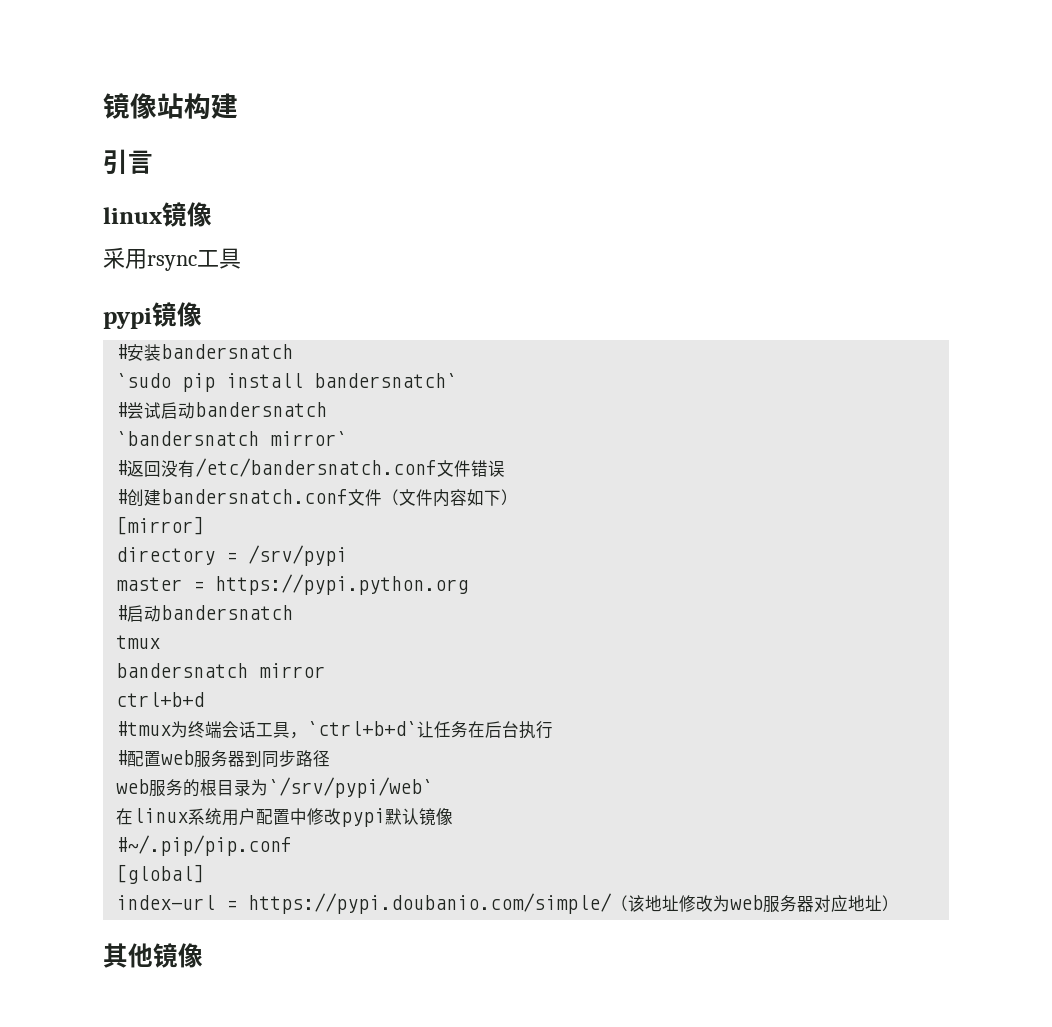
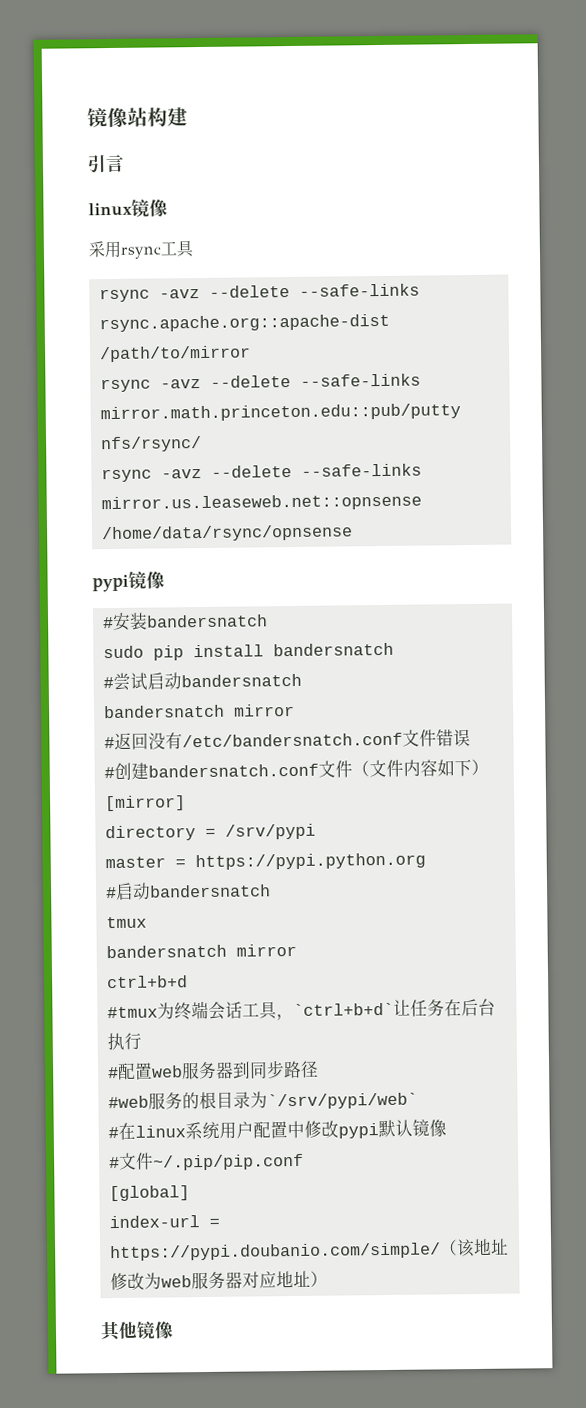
(241, 258) none -> [98,283,420,303] [98,313,390,333] [99,345,251,363] [99,373,421,393] [99,403,461,423] [100,436,202,453] [100,463,422,483] [100,493,422,513] [101,524,353,543] // rsync -avz --delete --safe-links rsync.apache.org::apache-dist /path/to/mirror // rsync -avz --delete --safe-links mirror.math.princeton.edu::pub/putty nfs/rsync/ // rsync -avz --delete --safe-links mirror.us.leaseweb.net::opnsense /home/data/rsync/opnsense
[116,373,172,388] `sudo -> [102,645,144,659] sudo
[314,373,458,388] bandersnatch` -> [272,642,394,657] bandersnatch
[116,431,348,446] `bandersnatch mirror` -> [103,703,295,719] bandersnatch mirror
[116,779,150,794] web -> [107,1095,149,1109] #web
(434, 787) none -> [107,1126,119,1139] #
[116,835,293,856] #~/.pip/pip.conf -> [108,1152,304,1171] #文件~/.pip/pip.conf

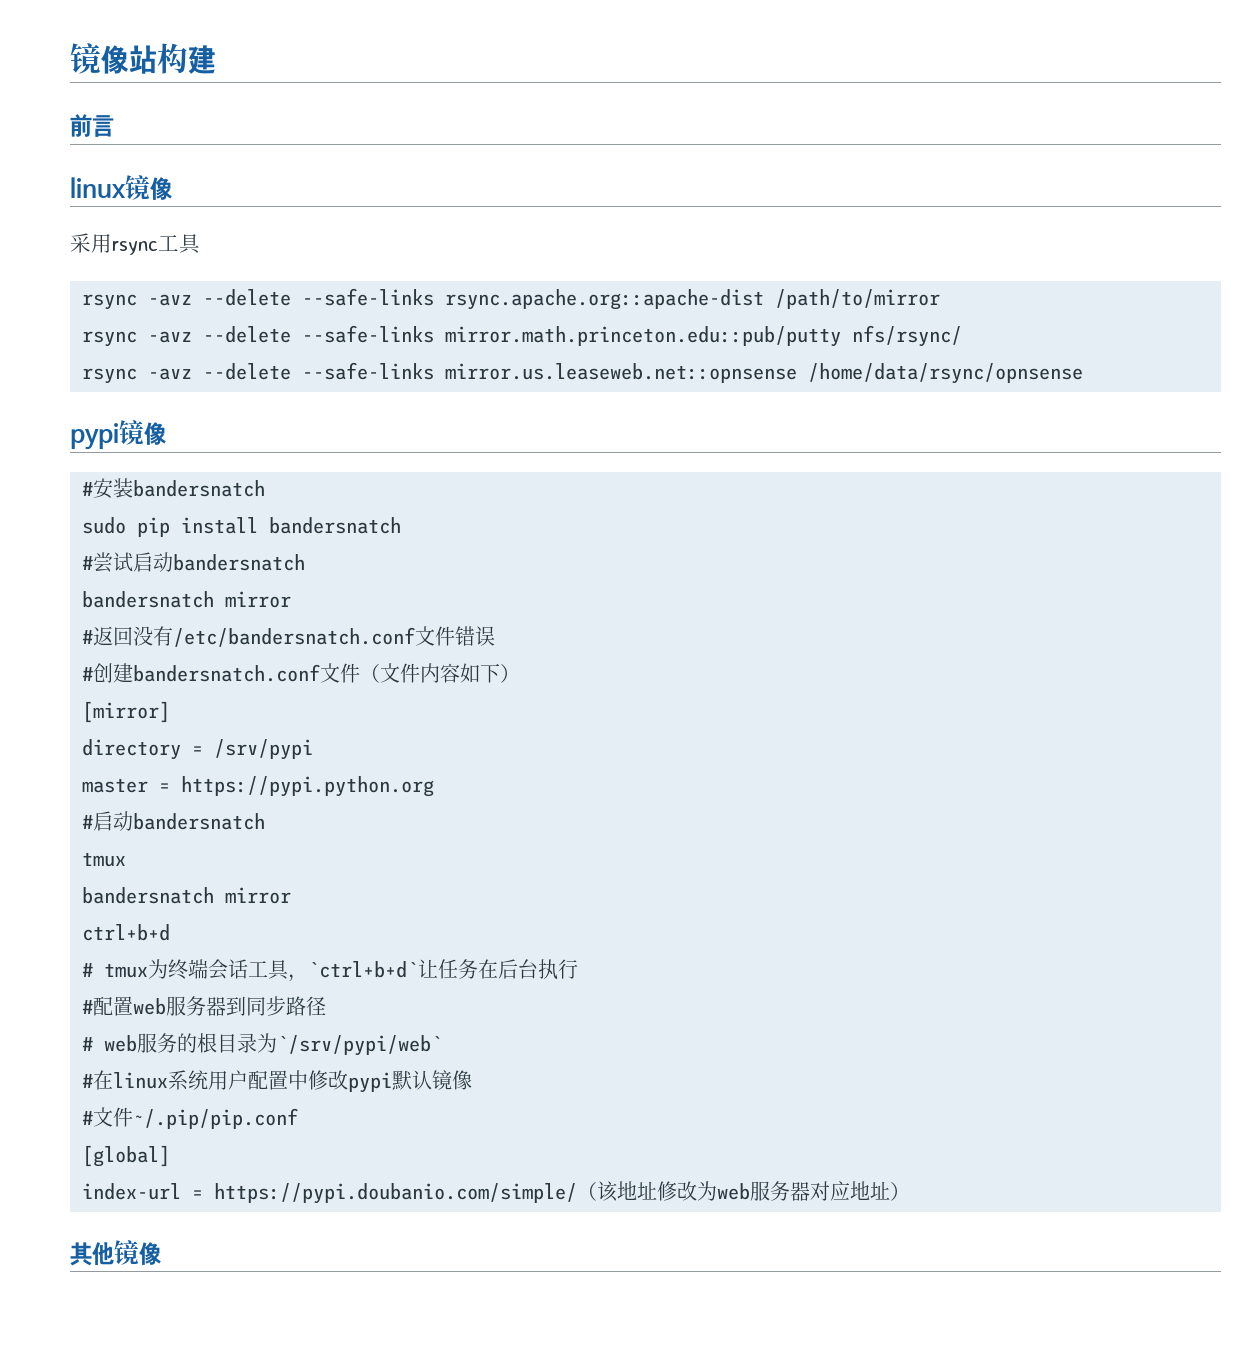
[87,155,107,174] 引 -> [70,114,92,137] 前
[106,1006,158,1019] #tmux -> [82,963,149,978] # tmux
[107,1095,149,1109] #web -> [82,1035,138,1052] # web

